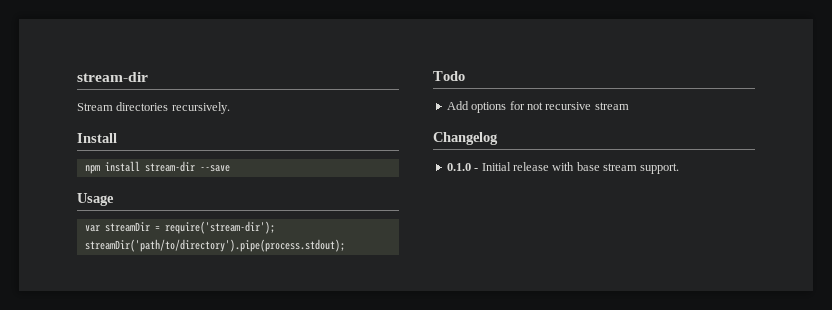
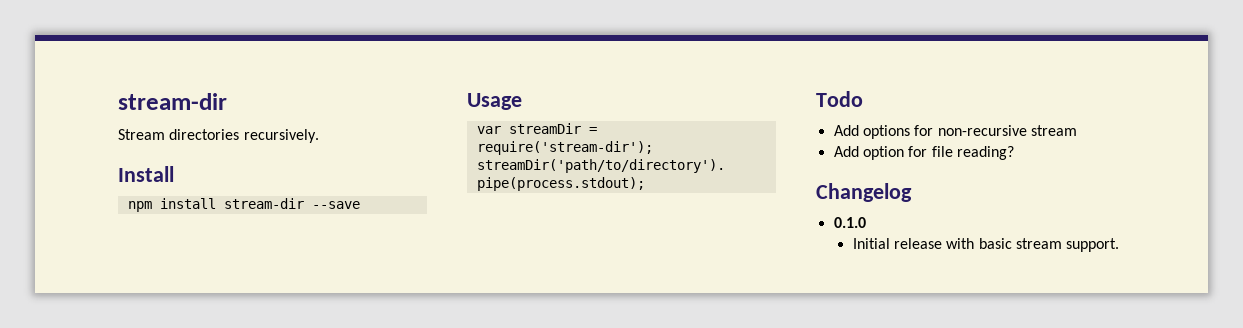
[526,102,629,110] not recursive stream -> [937,125,1077,136] [833,146,1014,160] non-recursive stream // Add option for file reading?
[474,168,479,171] - -> (866, 222) //
[576,162,600,171] base -> [978,238,1012,249] basic

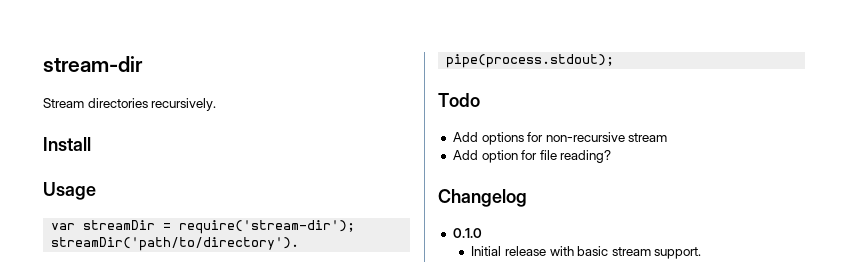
[127,198,360,212] // npm install stream-dir --save -> (91, 144) none

